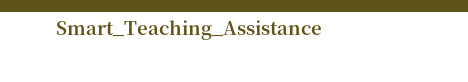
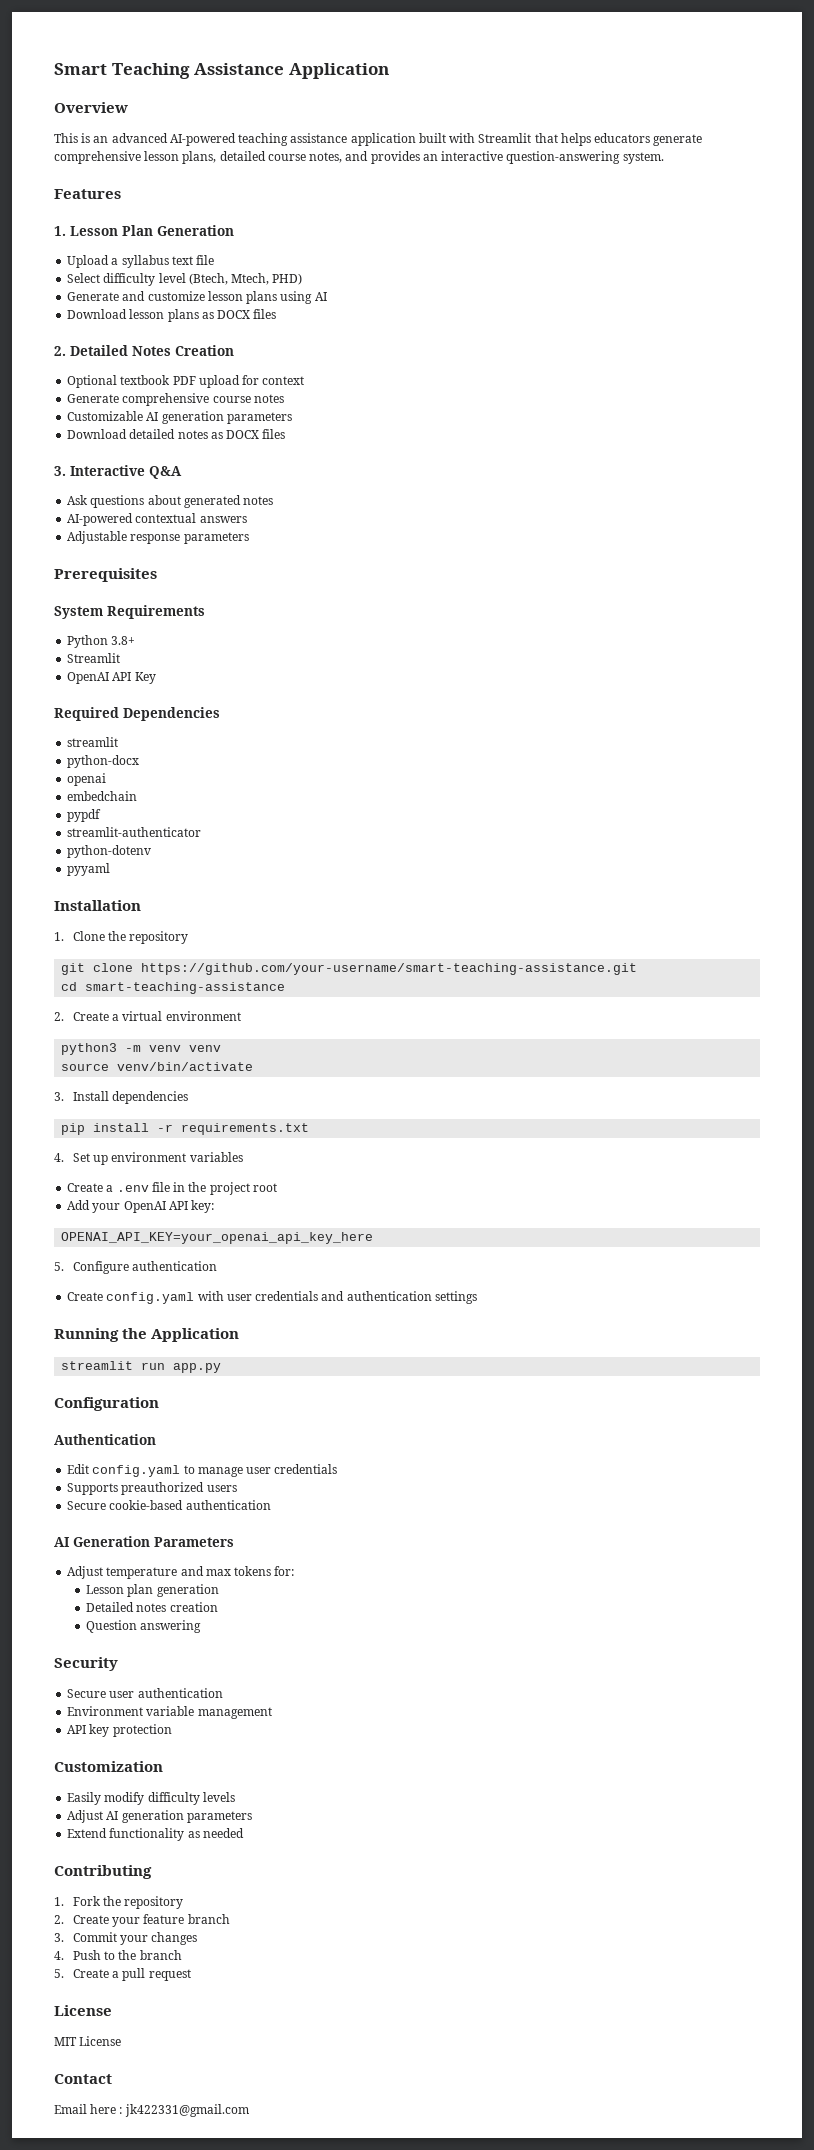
[56,20,322,40] Smart_Teaching_Assistance -> [54,63,389,79] [54,102,128,113] [54,133,703,146] [54,151,664,164] [54,189,121,199] [54,225,234,236] [67,255,215,268] [67,273,303,286] [67,291,327,304] [67,309,277,322] [54,345,234,356] [67,375,305,388] [67,393,284,406] [67,411,292,424] [67,429,286,439] [54,465,182,479] [67,495,274,508] [67,513,247,526] [67,531,249,544] [54,568,157,582] [54,605,205,619] [67,635,136,648] [67,653,121,663] [67,672,156,684] [54,707,220,721] [67,737,119,747] [67,755,140,768] [67,773,107,786] [67,791,138,801] [67,809,102,822] [67,827,202,837] [67,845,152,858] [67,863,111,876] [54,900,141,911] [54,931,189,944] [61,963,638,975] [61,982,286,994] [54,1011,241,1021] [61,1043,222,1055] [61,1062,254,1071] [54,1091,189,1104] [61,1123,310,1135] [54,1152,243,1165] [67,1182,277,1195] [67,1200,215,1213] [61,1232,374,1244] [54,1261,218,1274] [67,1291,477,1304] [54,1328,240,1342] [61,1361,222,1373] [54,1397,159,1411] [54,1434,156,1445] [67,1464,338,1477] [67,1482,237,1495] [67,1500,271,1510] [54,1536,234,1547] [67,1566,295,1579] [86,1584,219,1597] [86,1602,218,1612] [86,1620,202,1633] [54,1657,118,1671] [67,1688,223,1698] [67,1706,272,1719] [67,1724,172,1737] [54,1761,163,1772] [67,1792,235,1805] [67,1810,252,1823] [67,1828,244,1841] [54,1865,152,1879] [54,1896,184,1909] [54,1914,230,1927] [54,1932,198,1945] [54,1950,182,1960] [54,1968,191,1981] [54,2005,112,2016] [54,2036,122,2046] [54,2074,112,2084] [54,2104,249,2117] Smart Teaching Assistance Application // Overview // This is an advanced AI-powered teaching assistance application built with Streamlit that helps educators generate comprehensive lesson plans, detailed course notes, and provides an interactive question-answering system. // Features // 1. Lesson Plan Generation // Upload a syllabus text file // Select difficulty level (Btech, Mtech, PHD) // Generate and customize lesson plans using AI // Download lesson plans as DOCX files // 2. Detailed Notes Creation // Optional textbook PDF upload for context // Generate comprehensive course notes // Customizable AI generation parameters // Download detailed notes as DOCX files // 3. Interactive Q&A // Ask questions about generated notes // AI-powered contextual answers // Adjustable response parameters // Prerequisites // System Requirements // Python 3.8+ // Streamlit // OpenAI API Key // Required Dependencies // streamlit // python-docx // openai // embedchain // pypdf // streamlit-authenticator // python-dotenv // pyyaml // Installation // 1. Clone the repository // git clone https://github.com/your-username/smart-teaching-assistance.git // cd smart-teaching-assistance // 2. Create a virtual environment // python3 -m venv venv // source venv/bin/activate // 3. Install dependencies // pip install -r requirements.txt // 4. Set up environment variables // Create a .env file in the project root // Add your OpenAI API key: // OPENAI_API_KEY=your_openai_api_key_here // 5. Configure authentication // Create config.yaml with user credentials and authentication settings // Running the Application // streamlit run app.py // Configuration // Authentication // Edit config.yaml to manage user credentials // Supports preauthorized users // Secure cookie-based authentication // AI Generation Parameters // Adjust temperature and max tokens for: // Lesson plan generation // Detailed notes creation // Question answering // Security // Secure user authentication // Environment variable management // API key protection // Customization // Easily modify difficulty levels // Adjust AI generation parameters // Extend functionality as needed // Contributing // 1. Fork the repository // 2. Create your feature branch // 3. Commit your changes // 4. Push to the branch // 5. Create a pull request // License // MIT License // Contact // Email here : jk422331@gmail.com

